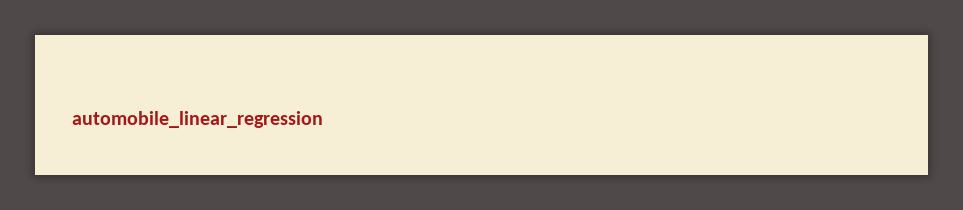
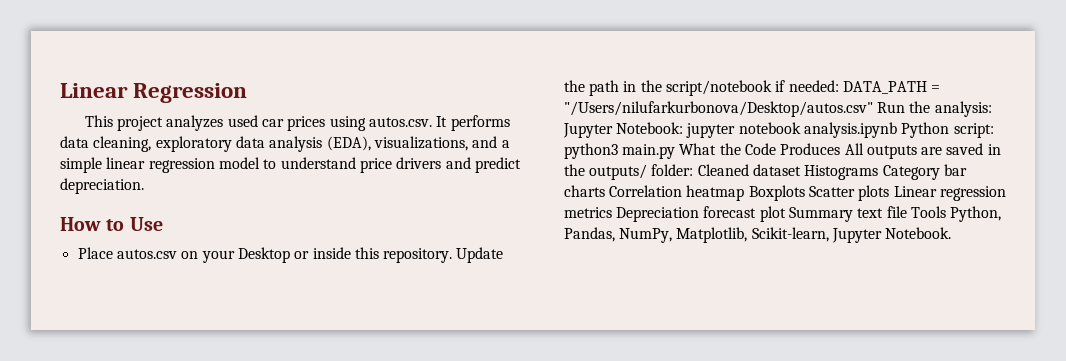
[72,111,323,128] automobile_linear_regression -> [60,83,248,103] [84,115,510,131] [60,136,510,152] [60,157,521,173] [60,178,144,194] [60,217,163,231] [77,247,504,263] [563,80,941,96] [563,101,992,117] [562,122,994,138] [563,143,1001,159] [563,164,967,180] [563,185,1006,201] [563,206,1002,222] [563,227,952,243] Linear Regression // This project analyzes used car prices using autos.csv. It performs data cleaning, exploratory data analysis (EDA), visualizations, and a simple linear regression model to understand price drivers and predict depreciation. // How to Use // Place autos.csv on your Desktop or inside this repository. Update the path in the script/notebook if needed: DATA_PATH = "/Users/nilufarkurbonova/Desktop/autos.csv" Run the analysis: Jupyter Notebook: jupyter notebook analysis.ipynb Python script: python3 main.py What the Code Produces All outputs are saved in the outputs/ folder: Cleaned dataset Histograms Category bar charts Correlation heatmap Boxplots Scatter plots Linear regression metrics Depreciation forecast plot Summary text file Tools Python, Pandas, NumPy, Matplotlib, Scikit-learn, Jupyter Notebook.

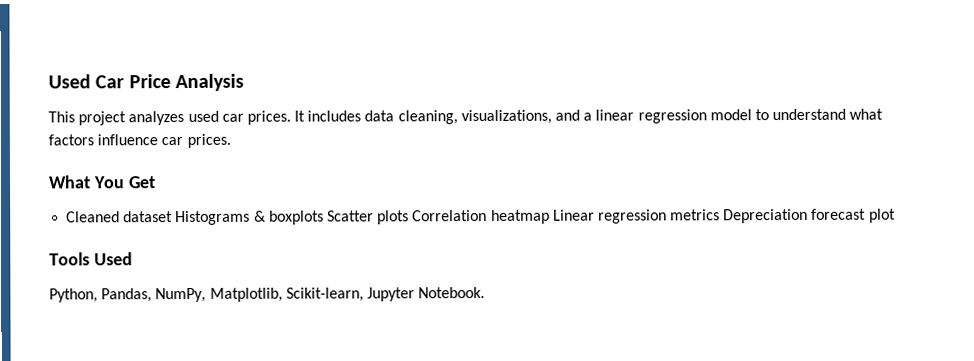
[60,83,248,103] Linear Regression -> [48,73,244,92] Used Car Price Analysis
[287,115,510,131] [60,136,371,152] prices using autos.csv. It performs data cleaning, exploratory data analysis (EDA), -> [246,110,458,125] prices. It includes data cleaning,
[60,157,102,173] simple -> (593, 116) none
[359,157,521,173] [60,178,144,194] [60,217,163,231] [77,247,504,263] [563,80,941,96] [563,101,992,117] [562,122,994,138] [563,143,1001,159] [563,164,967,180] [563,185,890,201] price drivers and predict depreciation. // How to Use // Place autos.csv on your Desktop or inside this repository. Update the path in the script/notebook if needed: DATA_PATH = "/Users/nilufarkurbonova/Desktop/autos.csv" Run the analysis: Jupyter Notebook: jupyter notebook analysis.ipynb Python script: python3 main.py What the Code Produces All outputs are saved in the outputs/ folder: Cleaned dataset Histograms Category bar charts Correlation heatmap Boxplots Scatter plots -> [849,108,884,120] [48,133,231,148] [48,175,156,189] [66,209,550,226] what factors influence car prices. // What You Get // Cleaned dataset Histograms & boxplots Scatter plots Correlation heatmap
[788,206,946,222] Summary text file Tools -> [49,252,133,266] // Tools Used //

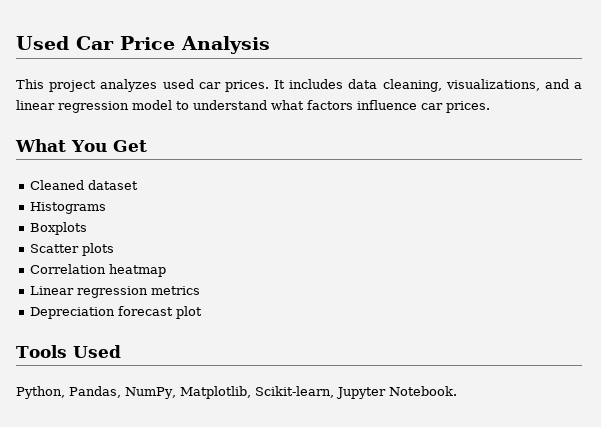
(174, 217) none -> (139, 185) //
[253,210,324,225] & boxplots -> [30,222,88,235] // Boxplots //
(410, 217) none -> (115, 249) //
(550, 216) none -> (167, 270) //
(721, 215) none -> (201, 290) //

